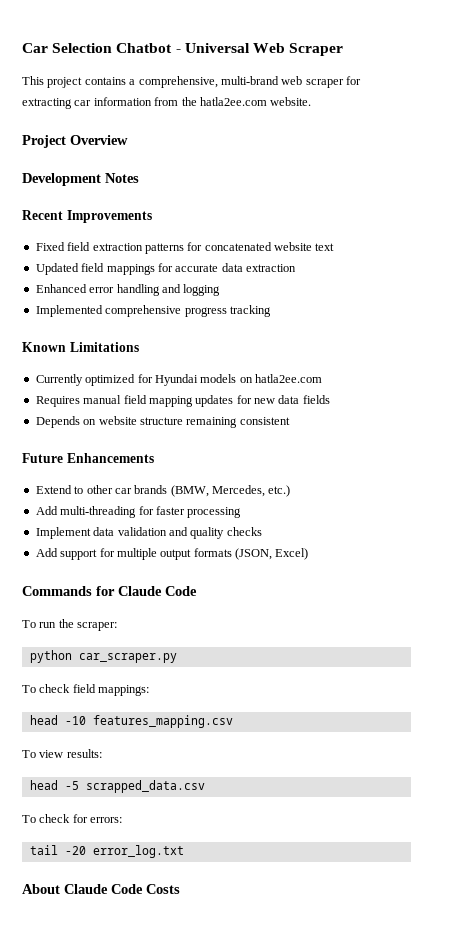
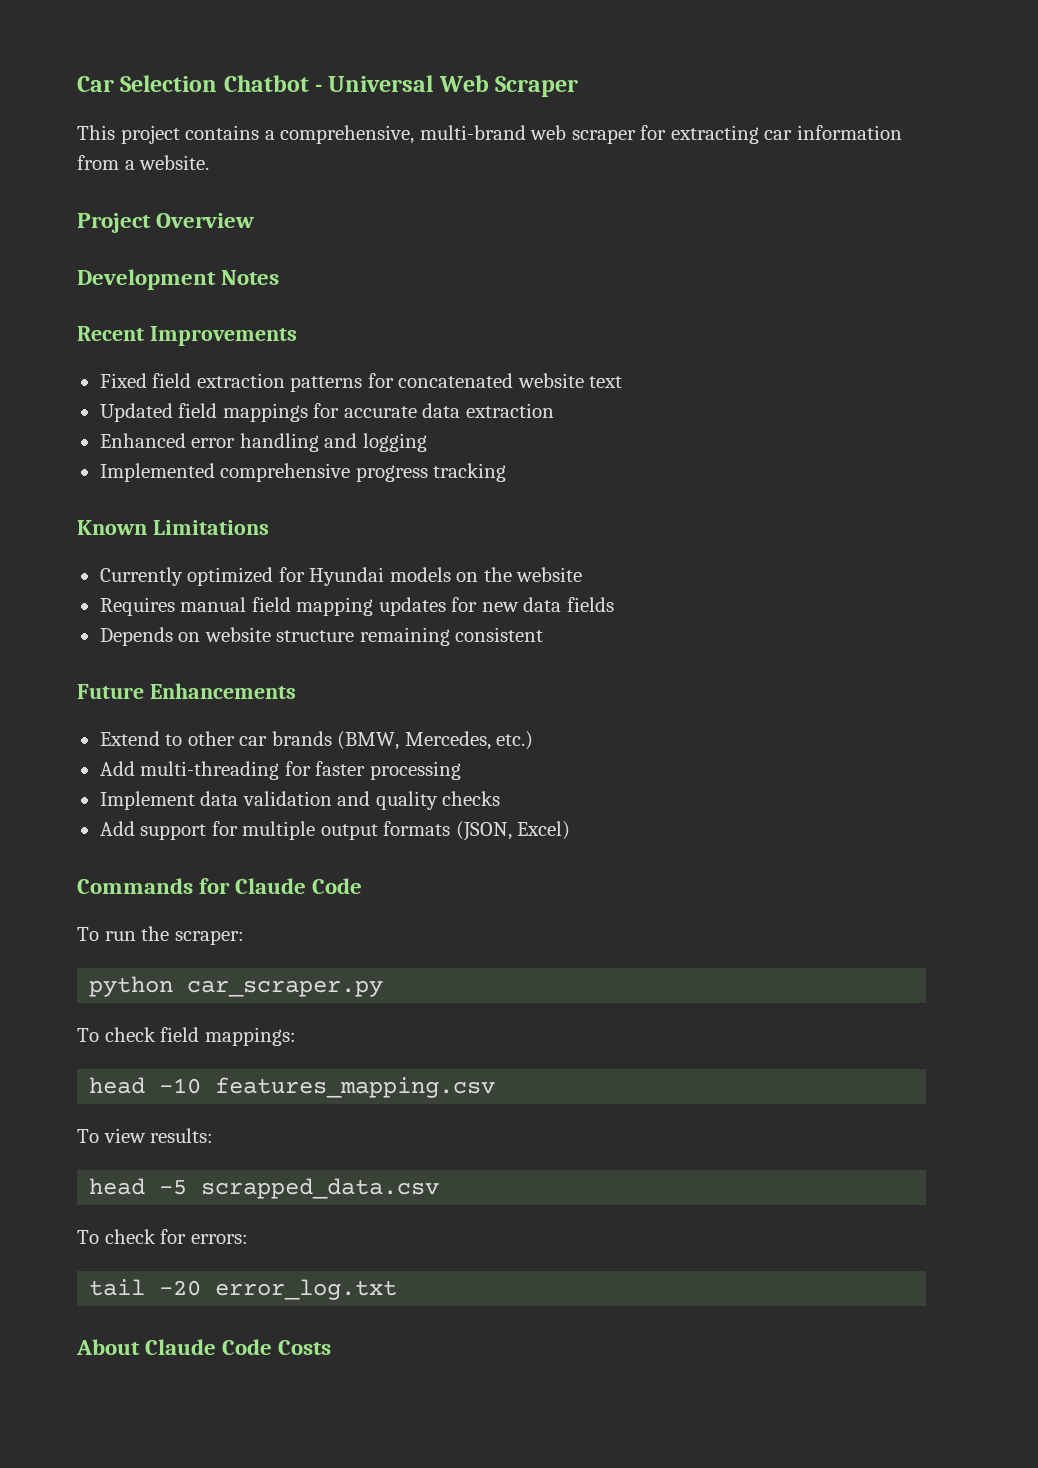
[181,97,267,106] the hatla2ee.com -> [124,160,135,170] a
[255,374,322,383] hatla2ee.com -> [483,567,583,582] the website

